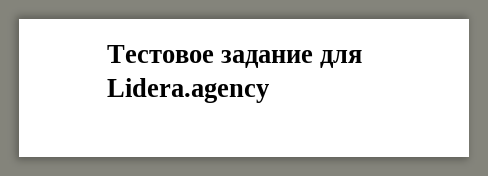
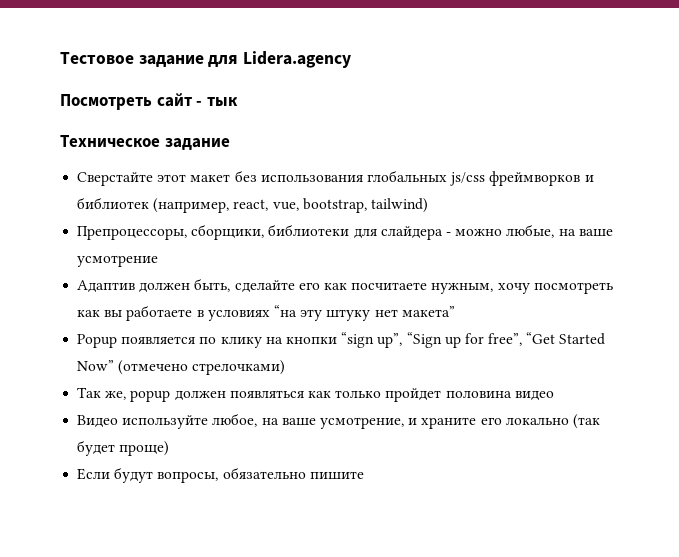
(269, 90) none -> [60,93,238,110] [60,135,230,150] [77,170,594,186] [77,197,428,213] [77,224,613,240] [77,255,159,267] [77,278,613,294] [77,305,455,321] [77,332,606,348] [77,360,286,375] [77,387,554,402] [77,413,600,429] [77,440,170,456] [77,467,364,483] // Посмотреть сайт - тык // Техническое задание // Сверстайте этот макет без использования глобальных js/css фреймворков и библиотек (например, react, vue, bootstrap, tailwind) // Препроцессоры, сборщики, библиотеки для слайдера - можно любые, на ваше усмотрение // Адаптив должен быть, сделайте его как посчитаете нужным, хочу посмотреть как вы работаете в условиях “на эту штуку нет макета” // Popup появляется по клику на кнопки “sign up”, “Sign up for free”, “Get Started Now” (отмечено стрелочками) // Так же, popup должен появляться как только пройдет половина видео // Видео используйте любое, на ваше усмотрение, и храните его локально (так будет проще) // Если будут вопросы, обязательно пишите

